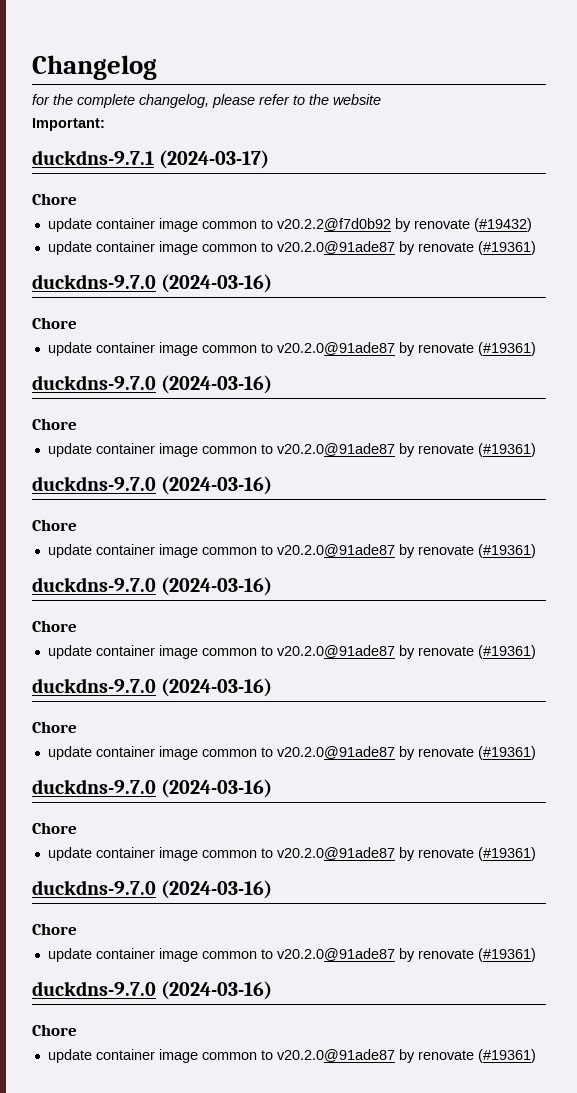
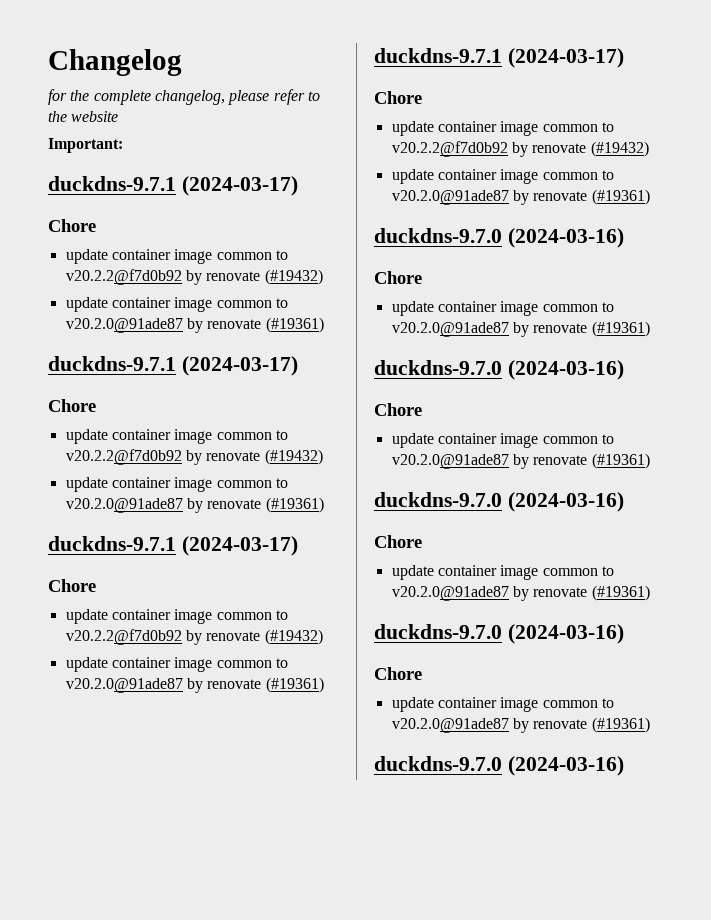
(536, 248) none -> [48,356,298,376] [48,399,96,412] [65,429,288,444] [65,449,323,465] [65,477,288,492] [65,497,324,513] [48,536,298,556] [48,579,96,592] [65,609,288,624] [65,629,323,645] [65,657,288,672] [65,677,324,693] [374,48,624,68] [374,91,422,104] [391,121,614,136] [391,141,649,157] [391,169,614,184] [391,189,650,205] // duckdns-9.7.1 (2024-03-17) // Chore // update container image common to v20.2.2@f7d0b92 by renovate (#19432) // update container image common to v20.2.0@91ade87 by renovate (#19361) // duckdns-9.7.1 (2024-03-17) // Chore // update container image common to v20.2.2@f7d0b92 by renovate (#19432) // update container image common to v20.2.0@91ade87 by renovate (#19361) // duckdns-9.7.1 (2024-03-17) // Chore // update container image common to v20.2.2@f7d0b92 by renovate (#19432) // update container image common to v20.2.0@91ade87 by renovate (#19361)
[32,721,77,733] [47,746,536,760] [32,779,273,798] [32,822,77,834] [47,847,536,861] [32,880,273,899] [32,923,77,935] [47,948,536,962] [32,981,273,1000] [32,1024,77,1036] [47,1049,536,1063] // Chore // update container image common to v20.2.0@91ade87 by renovate (#19361) // duckdns-9.7.0 (2024-03-16) // Chore // update container image common to v20.2.0@91ade87 by renovate (#19361) // duckdns-9.7.0 (2024-03-16) // Chore // update container image common to v20.2.0@91ade87 by renovate (#19361) // duckdns-9.7.0 (2024-03-16) // Chore // update container image common to v20.2.0@91ade87 by renovate (#19361) -> (624, 766) none

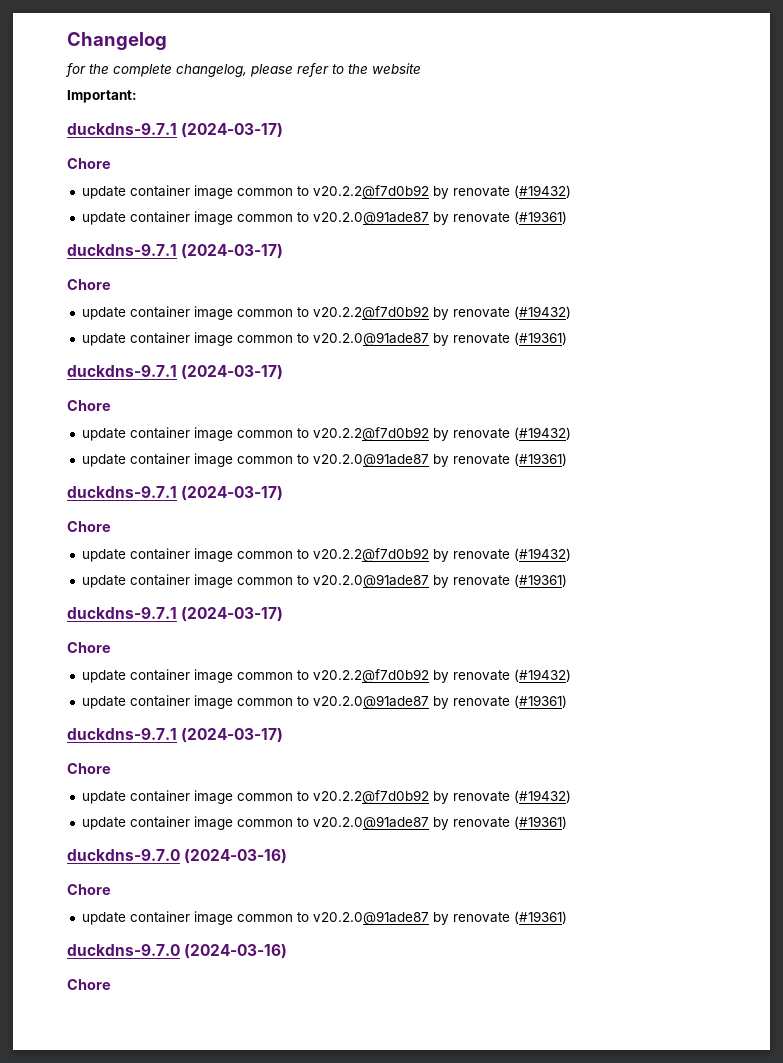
(650, 197) none -> [67,607,284,622] [67,642,111,653] [81,669,571,683] [81,695,567,709] [67,728,284,743] [67,763,111,774] [81,790,571,804] [81,816,567,830] // duckdns-9.7.1 (2024-03-17) // Chore // update container image common to v20.2.2@f7d0b92 by renovate (#19432) // update container image common to v20.2.0@91ade87 by renovate (#19361) // duckdns-9.7.1 (2024-03-17) // Chore // update container image common to v20.2.2@f7d0b92 by renovate (#19432) // update container image common to v20.2.0@91ade87 by renovate (#19361)
[391,433,614,448] [391,453,650,469] [374,492,624,512] [374,535,422,548] [391,565,614,580] [391,585,650,601] [374,624,624,644] [374,667,422,680] [391,697,614,712] [391,717,650,733] [374,756,624,776] // update container image common to v20.2.0@91ade87 by renovate (#19361) // duckdns-9.7.0 (2024-03-16) // Chore // update container image common to v20.2.0@91ade87 by renovate (#19361) // duckdns-9.7.0 (2024-03-16) // Chore // update container image common to v20.2.0@91ade87 by renovate (#19361) // duckdns-9.7.0 (2024-03-16) -> (111, 984) none

